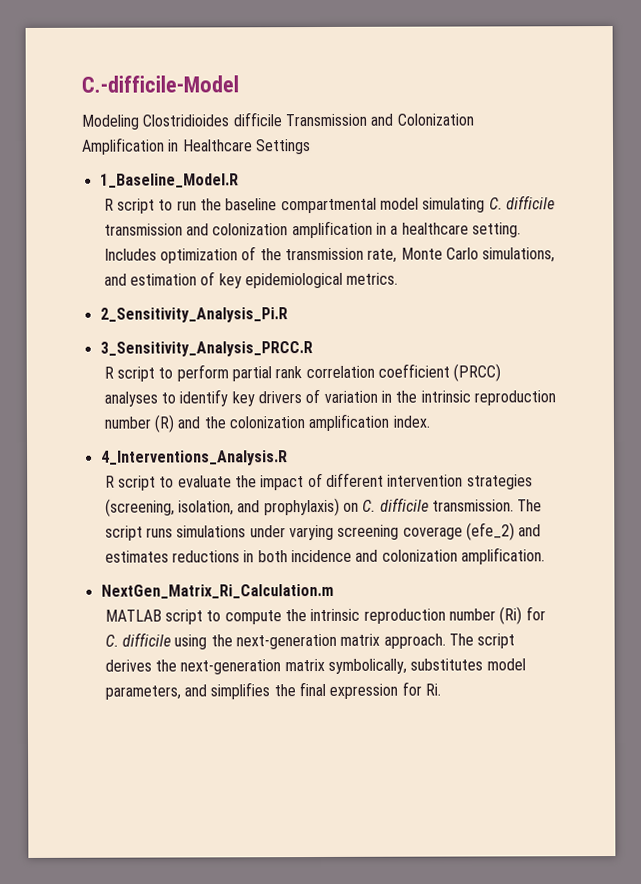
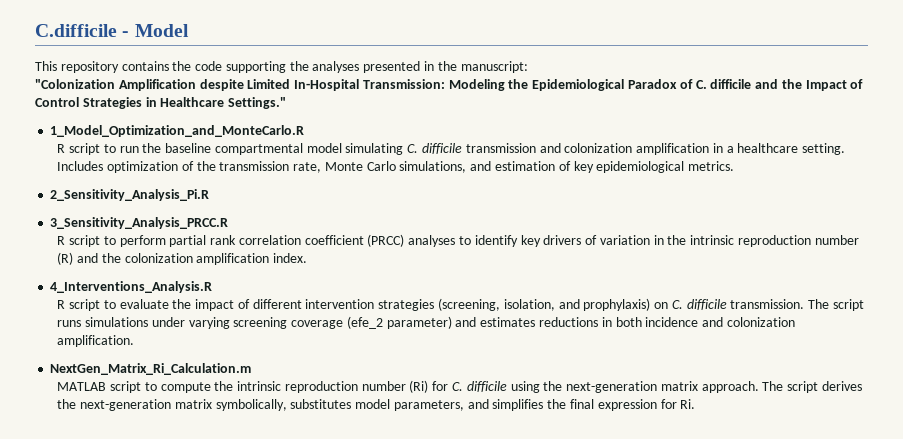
[81,75,239,93] [81,112,474,130] [81,137,311,155] [99,173,239,188] C.-difficile-Model // Modeling Clostridioides difficile Transmission and Colonization Amplification in Healthcare Settings // 1_Baseline_Model.R -> [35,24,189,37] [35,61,528,73] [35,79,864,91] [35,97,287,109] [50,125,305,137] C.difficile - Model // This repository contains the code supporting the analyses presented in the manuscript: // "Colonization Amplification despite Limited In-Hospital Transmission: Modeling the Epidemiological Paradox of C. difficile and the Impact of Control Strategies in Healthcare Settings." // 1_Model_Optimization_and_MonteCarlo.R
[465,522,515,541] (efe_2) -> [346,316,452,329] (efe_2 parameter)

